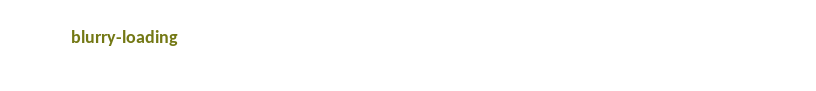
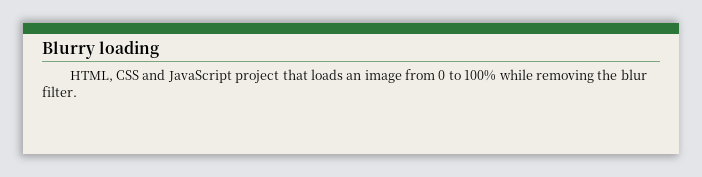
[71,30,178,46] blurry-loading -> [42,40,160,59] [69,69,647,84] [42,86,77,97] Blurry loading // HTML, CSS and JavaScript project that loads an image from 0 to 100% while removing the blur filter.

